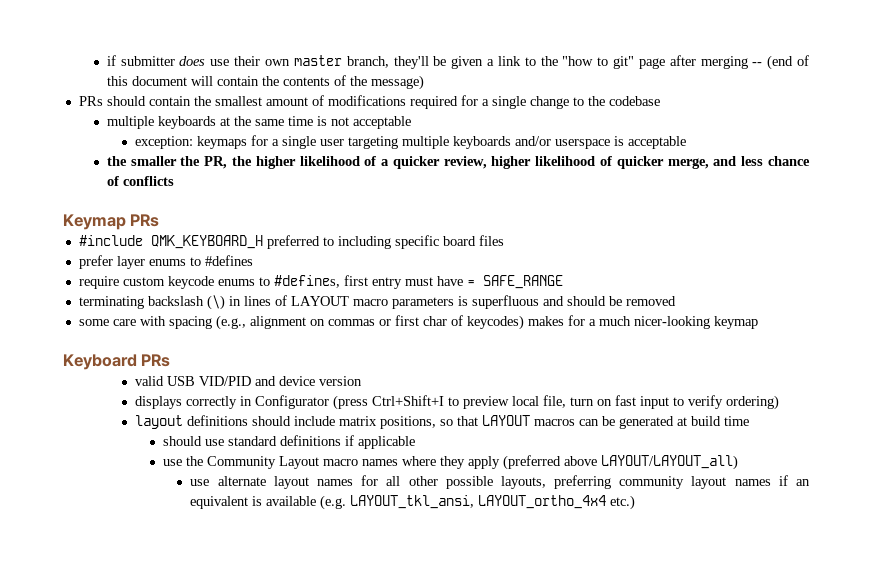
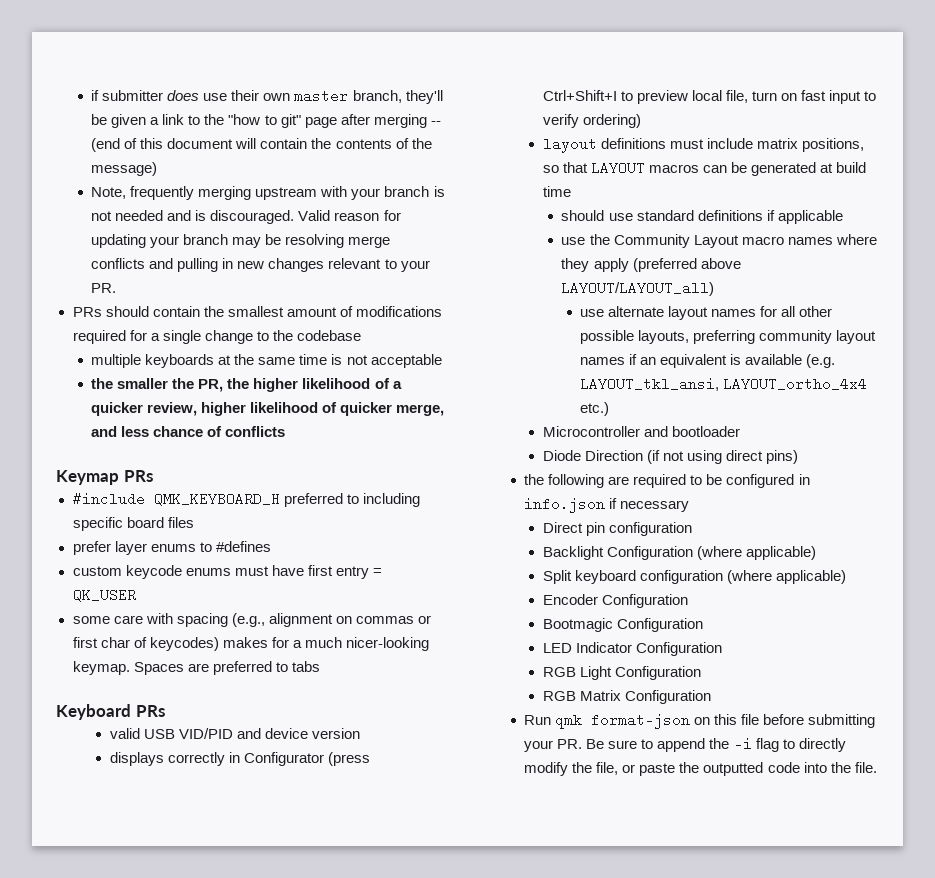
(424, 82) none -> [91,186,445,200] [91,210,401,224] [91,234,391,248] [91,258,430,272] [91,283,117,293] // Note, frequently merging upstream with your branch is not needed and is discouraged. Valid reason for updating your branch may be resolving merge conflicts and pulling in new changes relevant to your PR.
[134,135,686,149] // exception: keymaps for a single user targeting multiple keyboards and/or userspace is acceptable -> (442, 361) none
[78,276,119,289] require -> (271, 546) none
[258,275,563,289] [78,295,676,310] to #defines, first entry must have = SAFE_RANGE // terminating backslash (\) in lines of LAYOUT macro parameters is superfluous and should be removed -> [234,565,382,579] [72,588,136,602] must have first entry = QK_USER
[713,316,758,329] keymap -> [72,661,320,675] keymap. Spaces are preferred to tabs
[251,416,291,426] should -> [669,139,704,149] must
(636, 502) none -> [542,426,740,437] [542,450,799,464] [524,474,810,488] [524,497,690,513] [542,522,692,536] [542,546,816,560] [542,570,847,584] [542,594,688,608] [542,618,703,632] [542,642,722,656] [542,666,701,680] [542,690,711,704] [524,713,876,729] [524,737,846,752] [524,762,877,776] // Microcontroller and bootloader // Diode Direction (if not using direct pins) // the following are required to be configured in info.json if necessary // Direct pin configuration // Backlight Configuration (where applicable) // Split keyboard configuration (where applicable) // Encoder Configuration // Bootmagic Configuration // LED Indicator Configuration // RGB Light Configuration // RGB Matrix Configuration // Run qmk format-json on this file before submitting your PR. Be sure to append the -i flag to directly modify the file, or paste the outputted code into the file.

